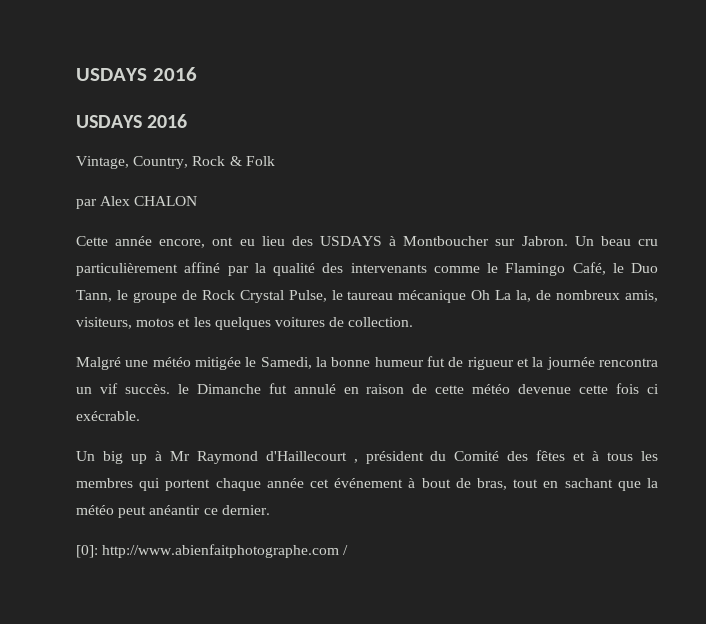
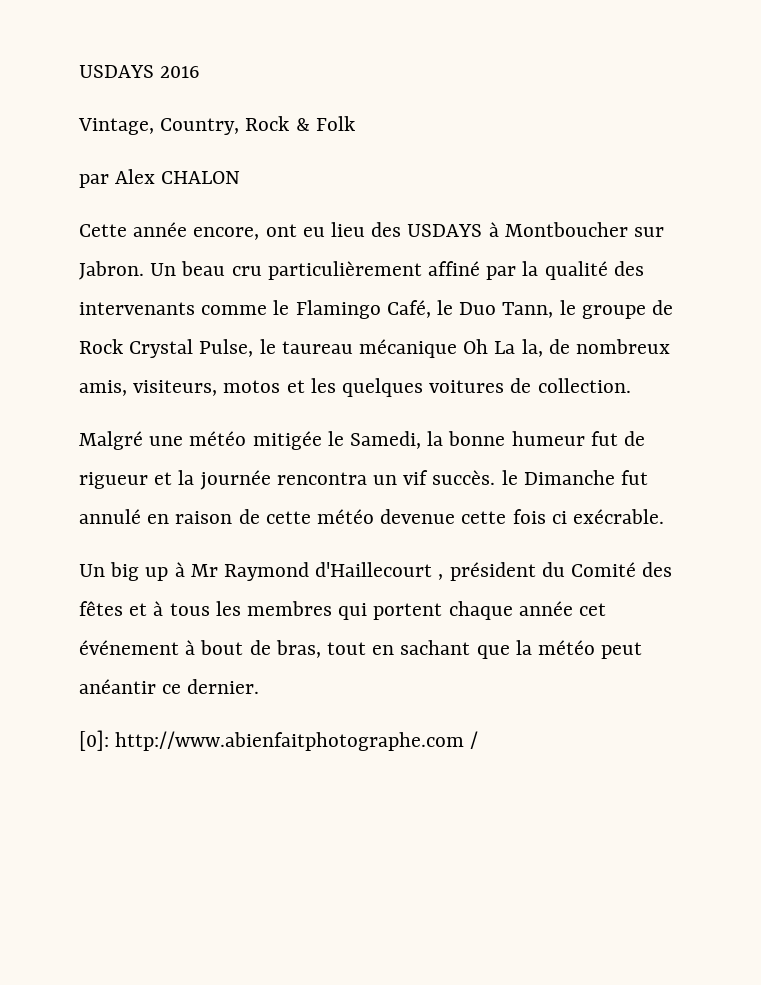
[76,67,197,81] [76,114,188,128] USDAYS 2016 // USDAYS 2016 -> [79,65,201,78] USDAYS 2016

